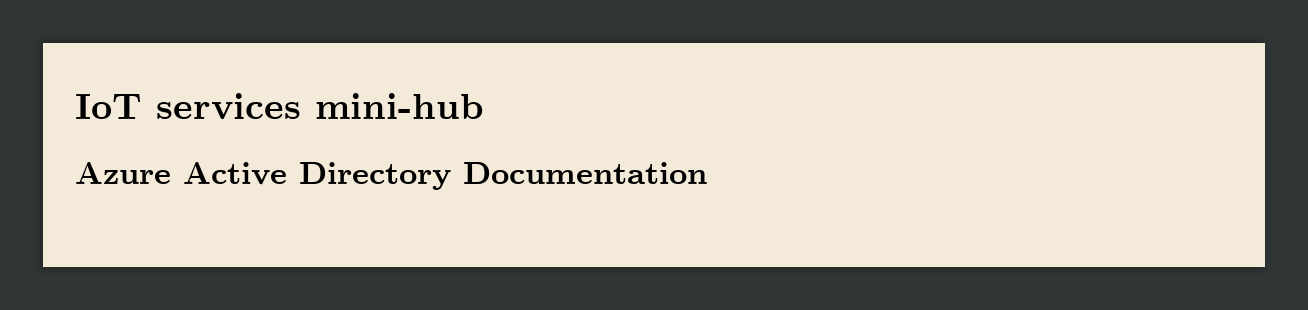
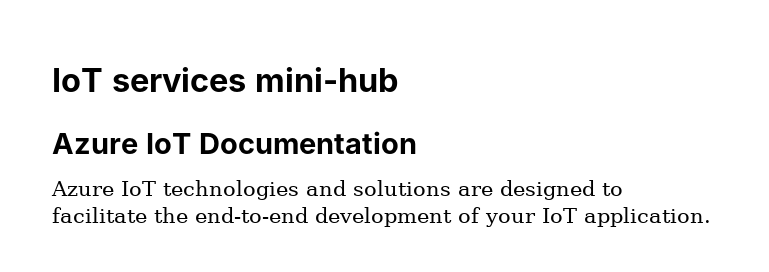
[183,162,451,190] Active Directory -> [145,133,191,154] IoT
(707, 173) none -> [51,180,623,200] [52,207,711,227] // Azure IoT technologies and solutions are designed to facilitate the end-to-end development of your IoT application.

